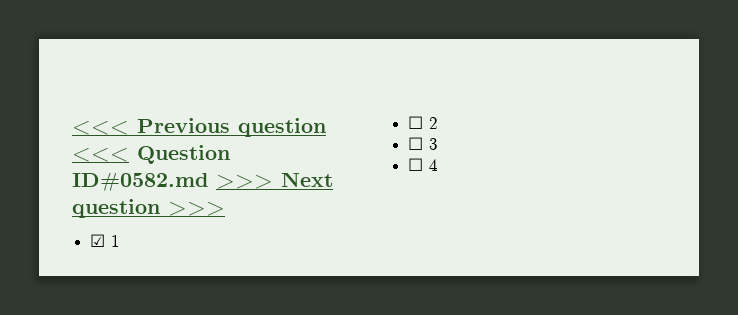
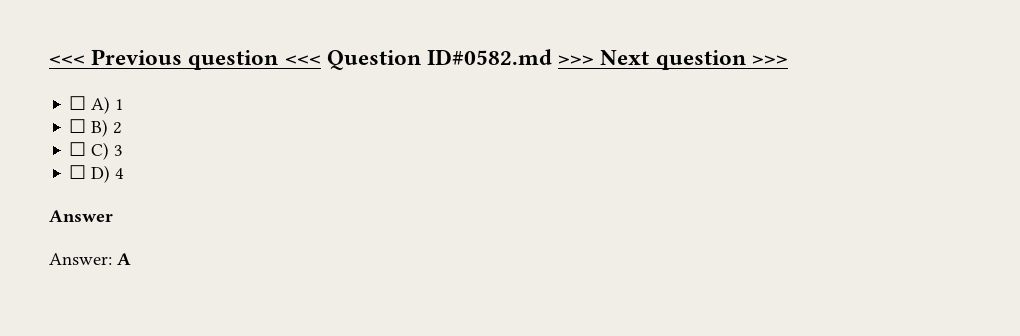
[90,234,106,247] ☑ -> [69,96,111,114] ☐ A)
(424, 122) none -> [91,119,109,137] B)
(424, 143) none -> [91,142,110,160] C)
(424, 164) none -> [91,165,111,183] D)
(439, 165) none -> [49,210,113,222] [49,253,131,265] // Answer // Answer: A

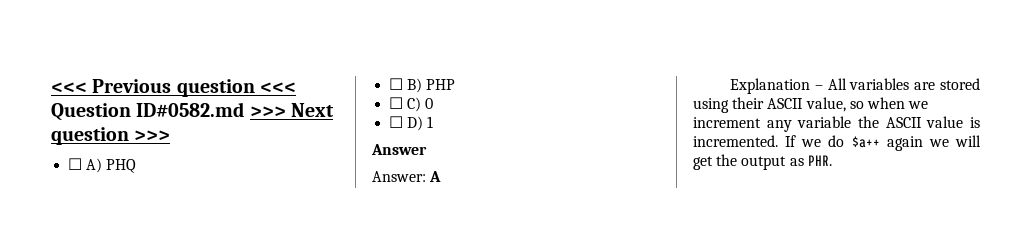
[115,99,125,110] 1 -> [106,159,137,173] PHQ
[113,122,123,134] 2 -> [426,79,456,90] PHP
[114,145,124,156] 3 -> [425,98,434,109] 0
[115,168,125,179] 4 -> [427,116,434,128] 1
(131, 259) none -> [730,78,980,94] [693,97,929,113] [693,116,980,132] [693,135,981,151] [693,154,832,170] // Explanation – All variables are stored using their ASCII value, so when we increment any variable the ASCII value is incremented. If we do $a++ again we will get the output as PHR.

